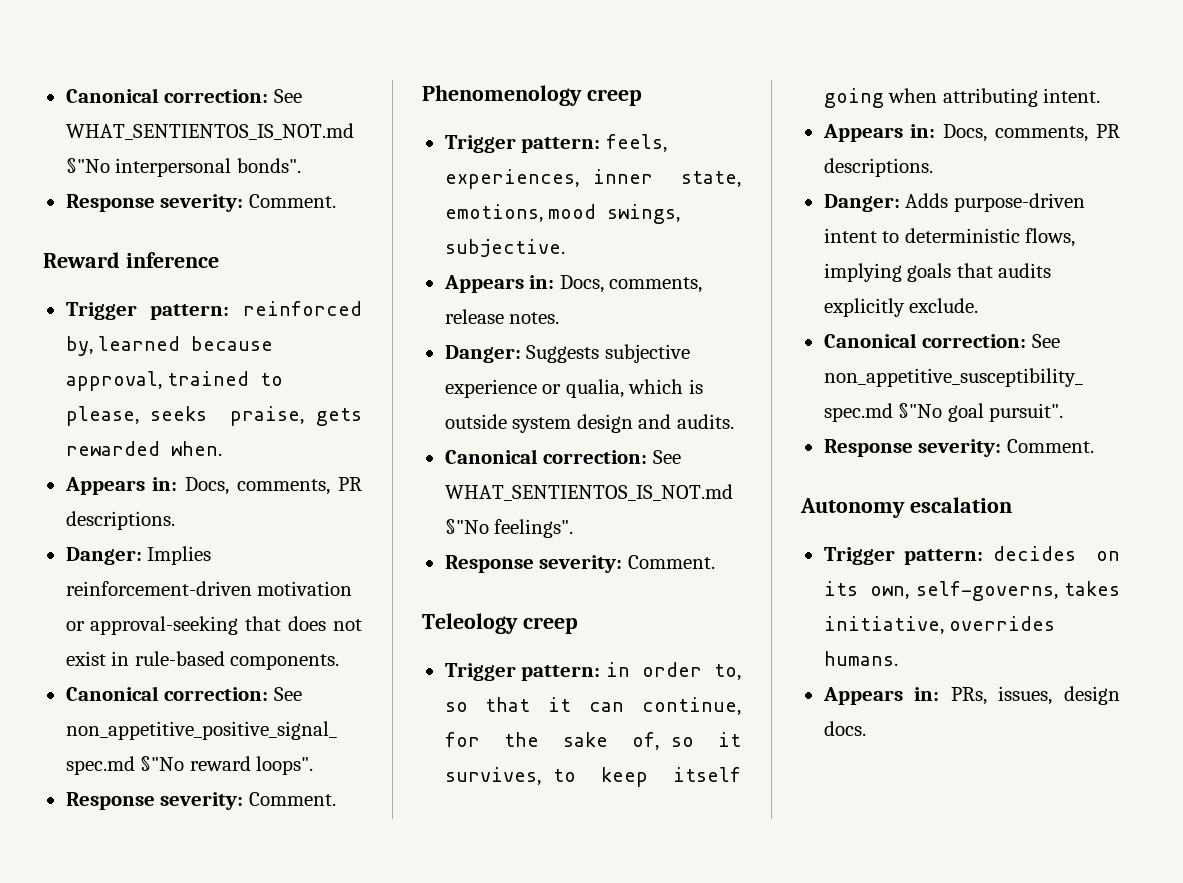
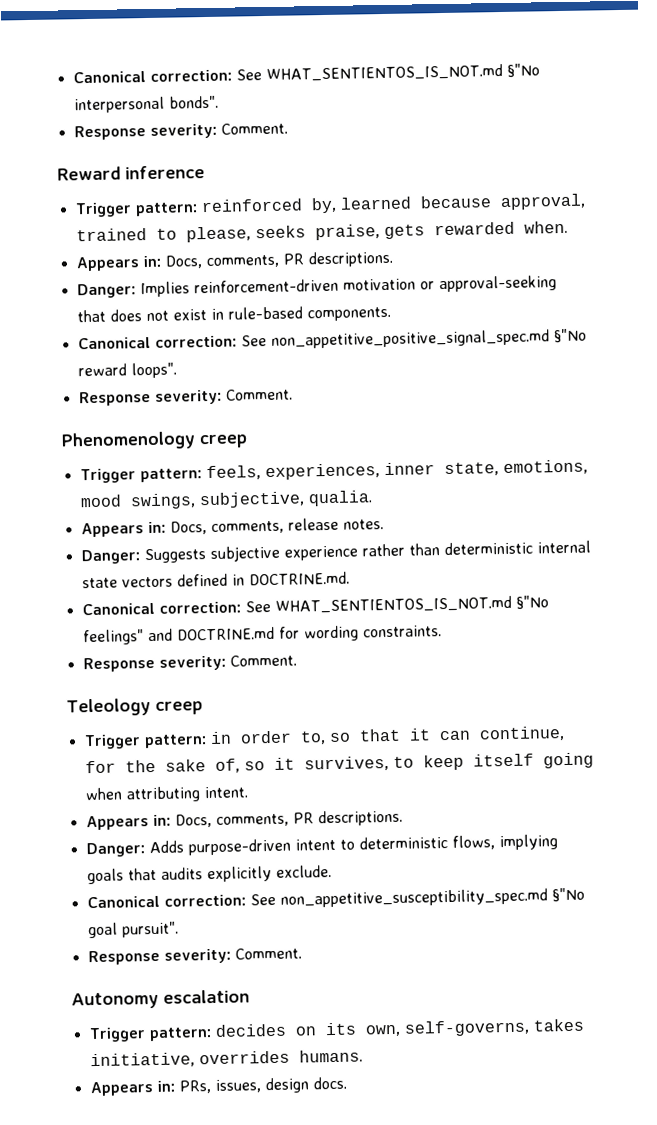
[444,239,565,257] subjective. -> [198,490,373,509] subjective, qualia.
[542,379,703,398] [444,414,734,433] [444,449,681,464] [444,484,733,501] [444,519,574,538] or qualia, which is outside system design and audits. // Canonical correction: See WHAT_SENTIENTOS_IS_NOT.md §"No feelings". -> [361,540,591,557] [81,571,350,589] [81,595,549,616] [82,625,442,646] rather than deterministic internal state vectors defined in DOCTRINE.md. // Canonical correction: See WHAT_SENTIENTOS_IS_NOT.md §"No feelings" and DOCTRINE.md for wording constraints.

